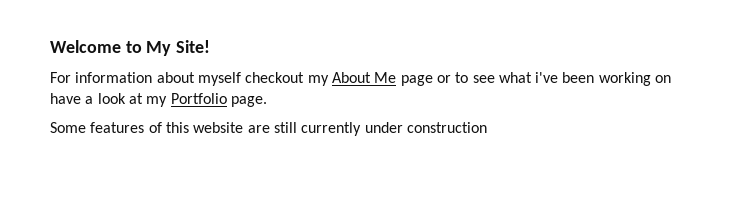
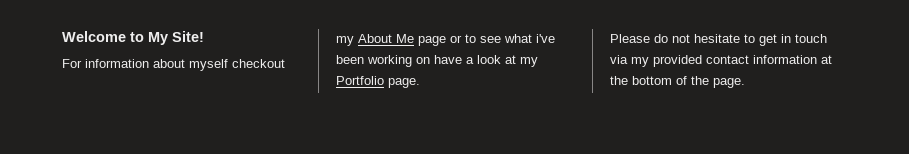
[50,122,487,136] Some features of this website are still currently under construction -> [610,34,827,46] [610,55,832,67] [610,76,745,88] Please do not hesitate to get in touch via my provided contact information at the bottom of the page.

